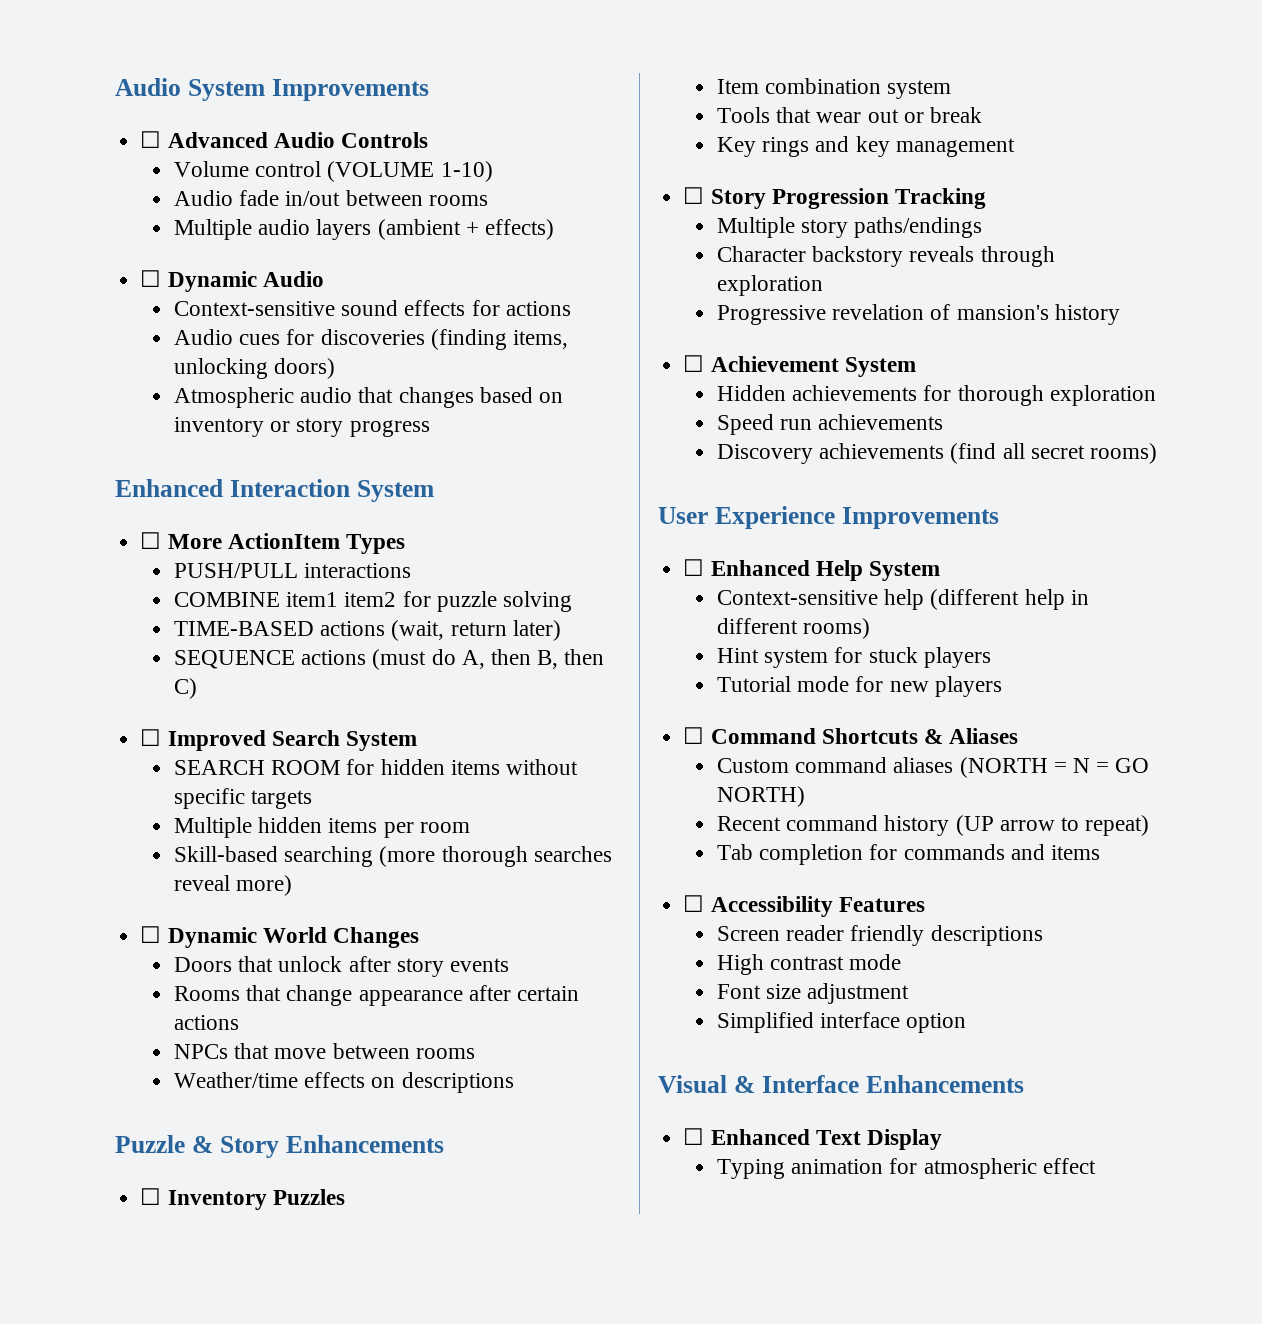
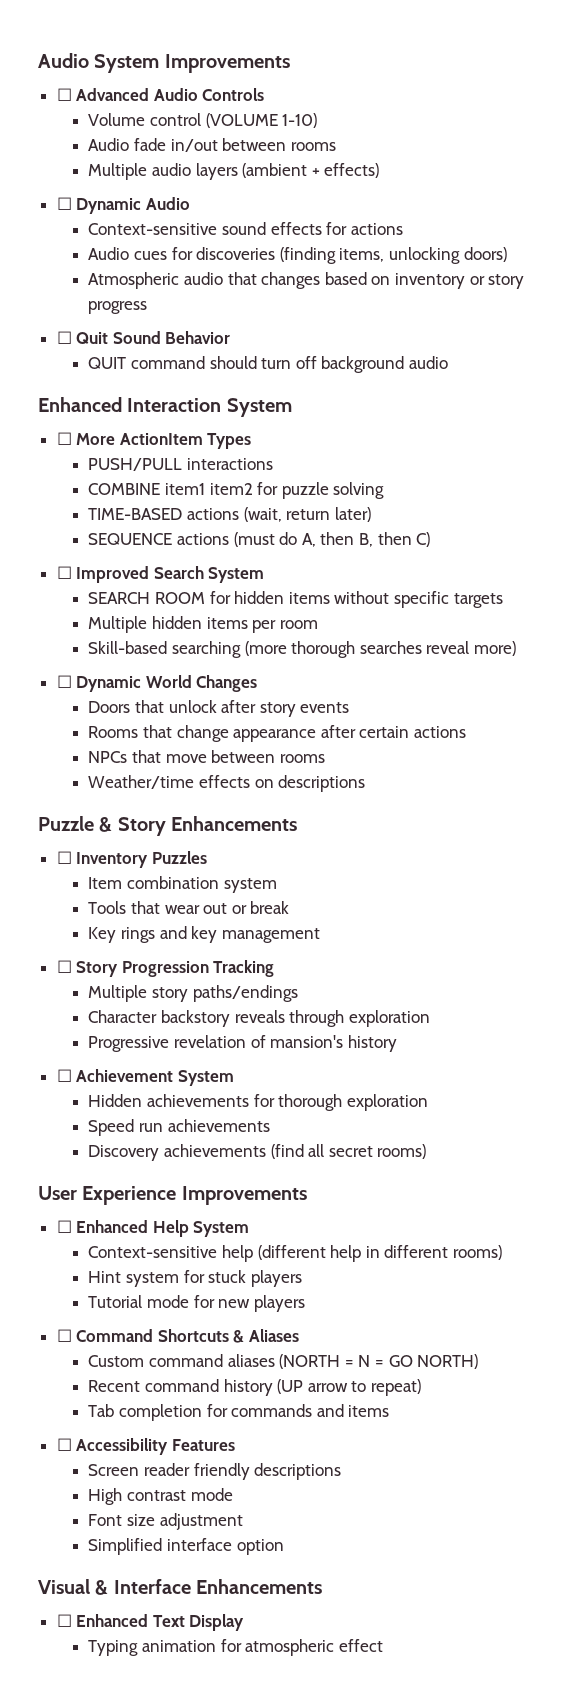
(430, 428) none -> [56,331,231,344] [88,356,448,373] // ☐ Quit Sound Behavior // QUIT command should turn off background audio

